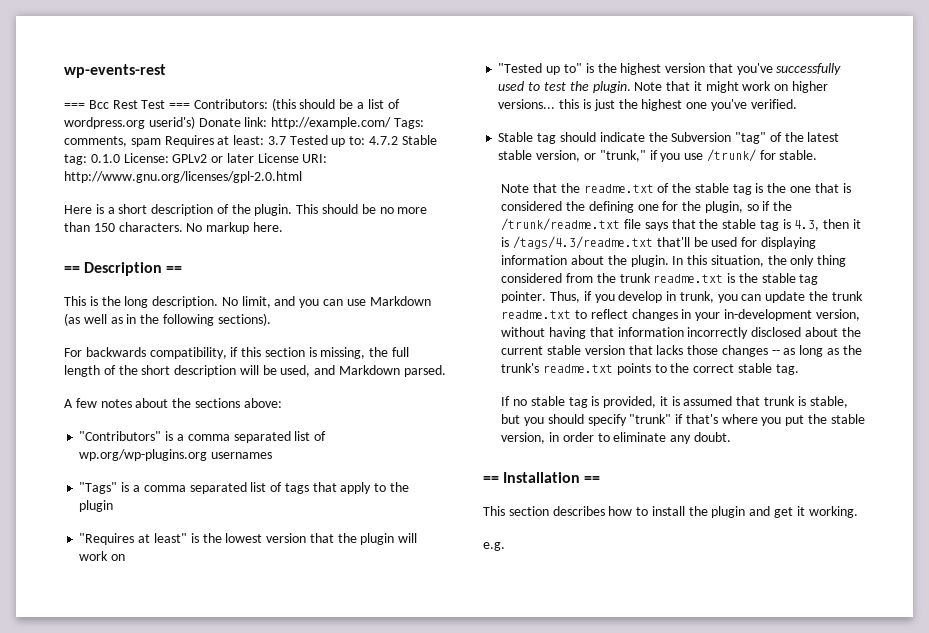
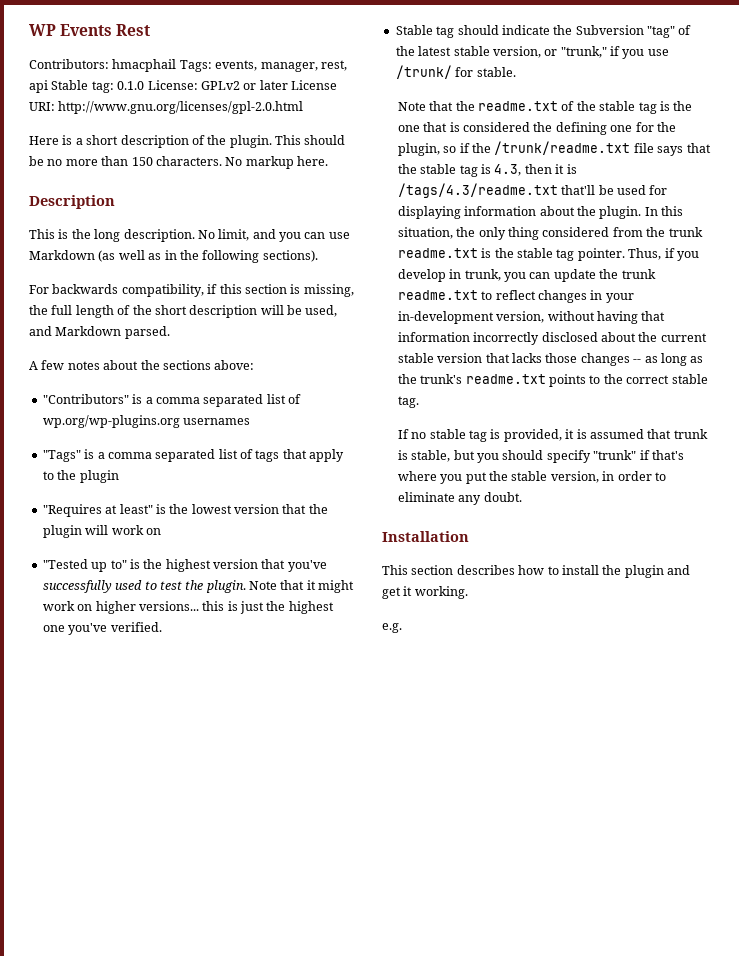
[64,64,166,78] [64,98,400,111] [64,116,424,129] [64,135,399,147] wp-events-rest // === Bcc Rest Test === Contributors: (this should be a list of wordpress.org userid's) Donate link: http://example.com/ Tags: comments, spam Requires at least: 3.7 Tested up to: 4.7.2 -> [29,24,151,36] [29,59,347,72] [29,80,48,93] WP Events Rest // Contributors: hmacphail Tags: events, manager, rest, api
[64,266,80,273] == -> (328, 161) none
[166,266,183,273] == -> (115, 202) none
[483,476,499,483] == -> (522, 497) none
[584,476,601,483] == -> (469, 536) none

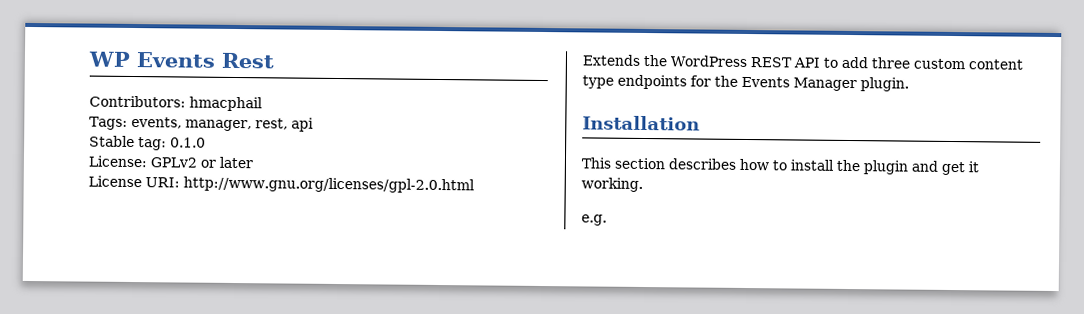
(177, 65) none -> (263, 104) //
(48, 86) none -> (314, 124) //
(145, 85) none -> (206, 142) //
(288, 85) none -> (253, 162) //
[29,135,346,148] [29,156,328,169] [29,195,115,209] [29,229,350,242] [29,250,318,263] [29,284,354,297] [29,305,338,318] [29,326,170,339] [29,360,255,370] [42,394,301,407] [42,415,251,428] [42,449,345,462] [42,470,119,483] [42,504,328,517] [42,525,161,538] [42,559,327,572] [42,580,355,593] [42,601,334,614] [42,622,162,635] [395,25,692,38] [395,46,669,59] [395,65,516,79] [397,101,693,114] [397,122,676,135] [397,141,711,156] [397,164,577,177] [397,183,668,198] [397,206,684,219] [397,227,703,240] [397,248,699,261] [397,269,656,282] [397,290,634,303] [397,311,666,324] [397,332,707,345] [397,353,704,366] [397,374,708,387] [397,396,419,408] [397,429,708,442] [397,450,684,463] [397,471,666,484] [397,492,522,505] Here is a short description of the plugin. This should be no more than 150 characters. No markup here. // Description // This is the long description. No limit, and you can use Markdown (as well as in the following sections). // For backwards compatibility, if this section is missing, the full length of the short description will be used, and Markdown parsed. // A few notes about the sections above: // "Contributors" is a comma separated list of wp.org/wp-plugins.org usernames // "Tags" is a comma separated list of tags that apply to the plugin // "Requires at least" is the lowest version that the plugin will work on // "Tested up to" is the highest version that you've successfully used to test the plugin. Note that it might work on higher versions... this is just the highest one you've verified. // Stable tag should indicate the Subversion "tag" of the latest stable version, or "trunk," if you use /trunk/ for stable. // Note that the readme.txt of the stable tag is the one that is considered the defining one for the plugin, so if the /trunk/readme.txt file says that the stable tag is 4.3, then it is /tags/4.3/readme.txt that'll be used for displaying information about the plugin. In this situation, the only thing considered from the trunk readme.txt is the stable tag pointer. Thus, if you develop in trunk, you can update the trunk readme.txt to reflect changes in your in-development version, without having that information incorrectly disclosed about the current stable version that lacks those changes -- as long as the trunk's readme.txt points to the correct stable tag. // If no stable tag is provided, it is assumed that trunk is stable, but you should specify "trunk" if that's where you put the stable version, in order to eliminate any doubt. -> [582,54,1023,70] [582,74,909,92] Extends the WordPress REST API to add three custom content type endpoints for the Events Manager plugin.

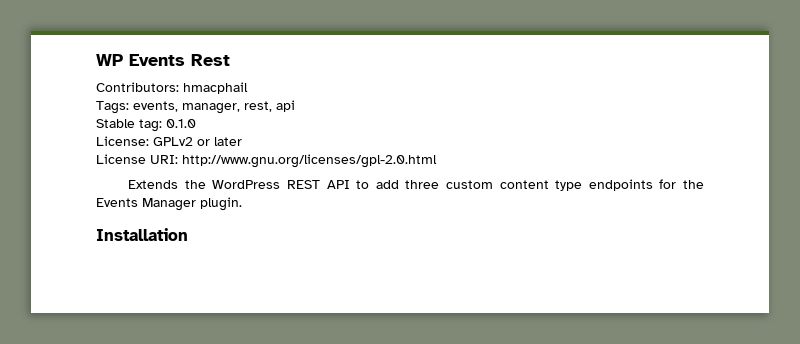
[581,157,979,176] [581,177,643,192] [581,214,607,226] // This section describes how to install the plugin and get it working. // e.g. -> (188, 234) none

